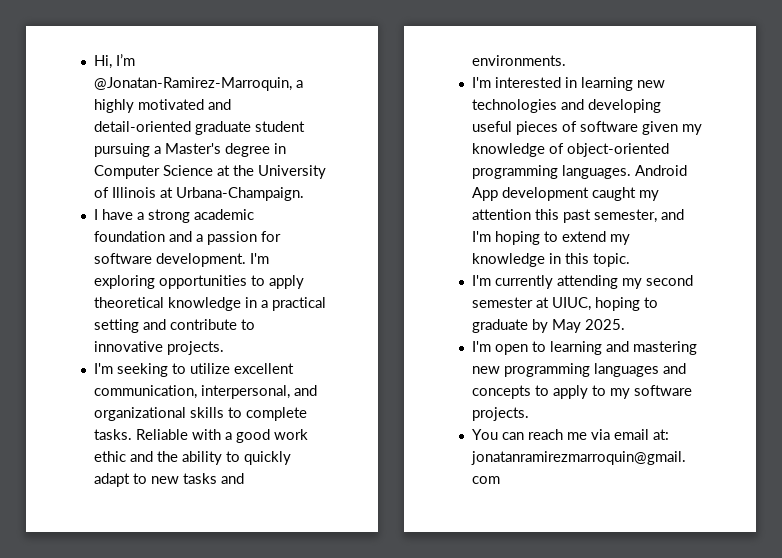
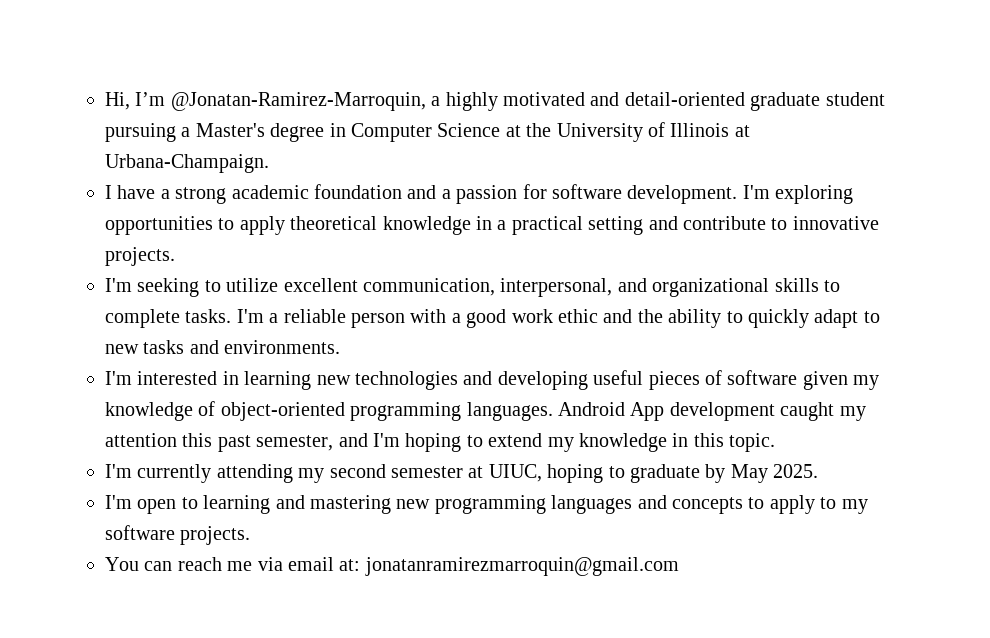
[135,429,188,440] Reliable -> [236,309,405,328] I'm a reliable person

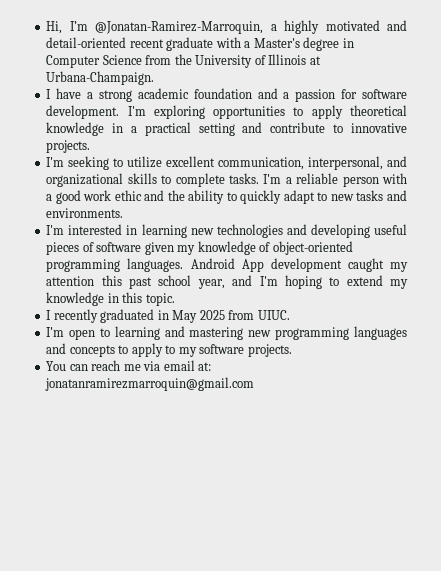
[750,92,885,111] [105,123,176,142] graduate student pursuing -> [129,37,241,51] recent graduate with
[505,125,521,137] at -> [145,55,172,65] from
[256,435,334,451] semester, -> [158,275,225,289] school year,
[105,464,819,483] I'm currently attending my second semester at UIUC, hoping to graduate by May 2025. -> [46,309,290,323] I recently graduated in May 2025 from UIUC.

